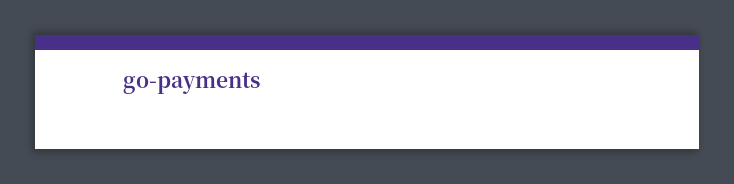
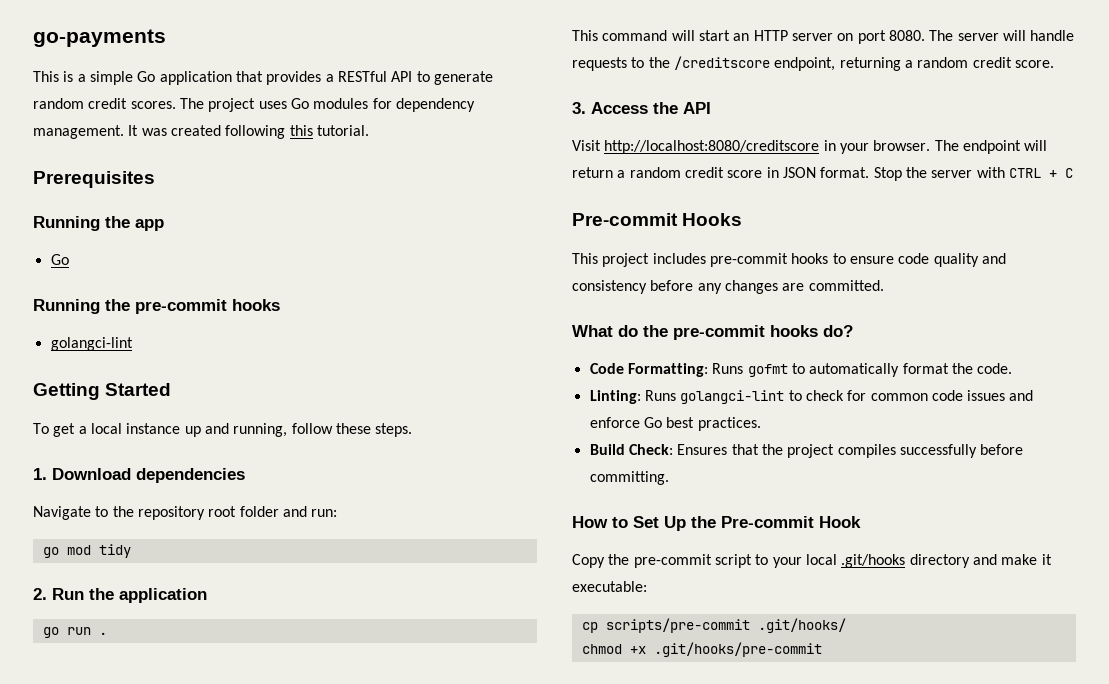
(260, 83) none -> [33,71,493,85] [33,98,475,112] [33,125,369,139] [33,171,155,188] [33,216,164,231] [50,254,69,265] [33,299,280,314] [50,337,133,351] [33,383,172,400] [33,423,413,437] [33,468,245,483] [33,506,338,520] [42,544,131,558] [33,588,207,603] [42,627,107,638] [572,30,1075,44] [572,56,1054,71] [572,102,711,114] [572,140,1048,154] [572,167,1073,181] [572,213,743,226] [572,253,1006,267] [572,280,884,294] [572,325,853,340] [589,363,1013,377] [589,390,1034,404] [589,417,761,431] [589,444,1024,458] [589,471,669,485] [572,516,861,531] [572,554,1052,568] [572,581,647,592] [581,618,846,633] [581,642,822,657] // This is a simple Go application that provides a RESTful API to generate random credit scores. The project uses Go modules for dependency management. It was created following this tutorial. // Prerequisites // Running the app // Go // Running the pre-commit hooks // golangci-lint // Getting Started // To get a local instance up and running, follow these steps. // 1. Download dependencies // Navigate to the repository root folder and run: // go mod tidy // 2. Run the application // go run . // This command will start an HTTP server on port 8080. The server will handle requests to the /creditscore endpoint, returning a random credit score. // 3. Access the API // Visit http://localhost:8080/creditscore in your browser. The endpoint will return a random credit score in JSON format. Stop the server with CTRL + C // Pre-commit Hooks // This project includes pre-commit hooks to ensure code quality and consistency before any changes are committed. // What do the pre-commit hooks do? // Code Formatting: Runs gofmt to automatically format the code. // Linting: Runs golangci-lint to check for common code issues and enforce Go best practices. // Build Check: Ensures that the project compiles successfully before committing. // How to Set Up the Pre-commit Hook // Copy the pre-commit script to your local .git/hooks directory and make it executable: // cp scripts/pre-commit .git/hooks/ // chmod +x .git/hooks/pre-commit

